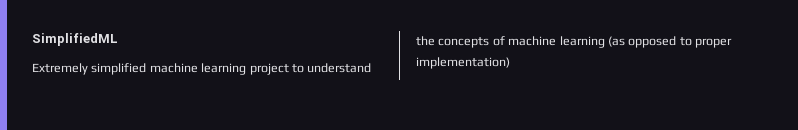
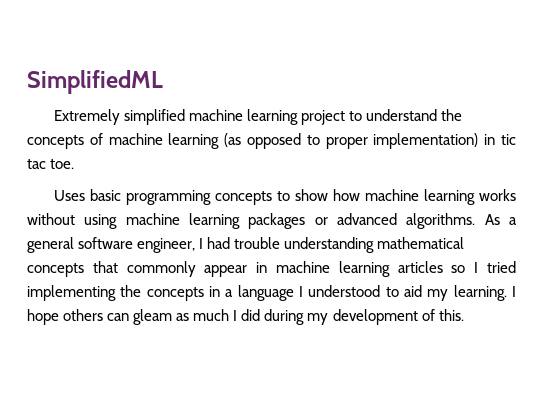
(510, 63) none -> [484,134,516,145] [27,159,75,169] [53,189,516,205] [27,213,517,229] [27,237,465,253] [27,261,516,277] [27,285,516,301] [27,309,464,325] in tic tac toe. // Uses basic programming concepts to show how machine learning works without using machine learning packages or advanced algorithms. As a general software engineer, I had trouble understanding mathematical concepts that commonly appear in machine learning articles so I tried implementing the concepts in a language I understood to aid my learning. I hope others can gleam as much I did during my development of this.

